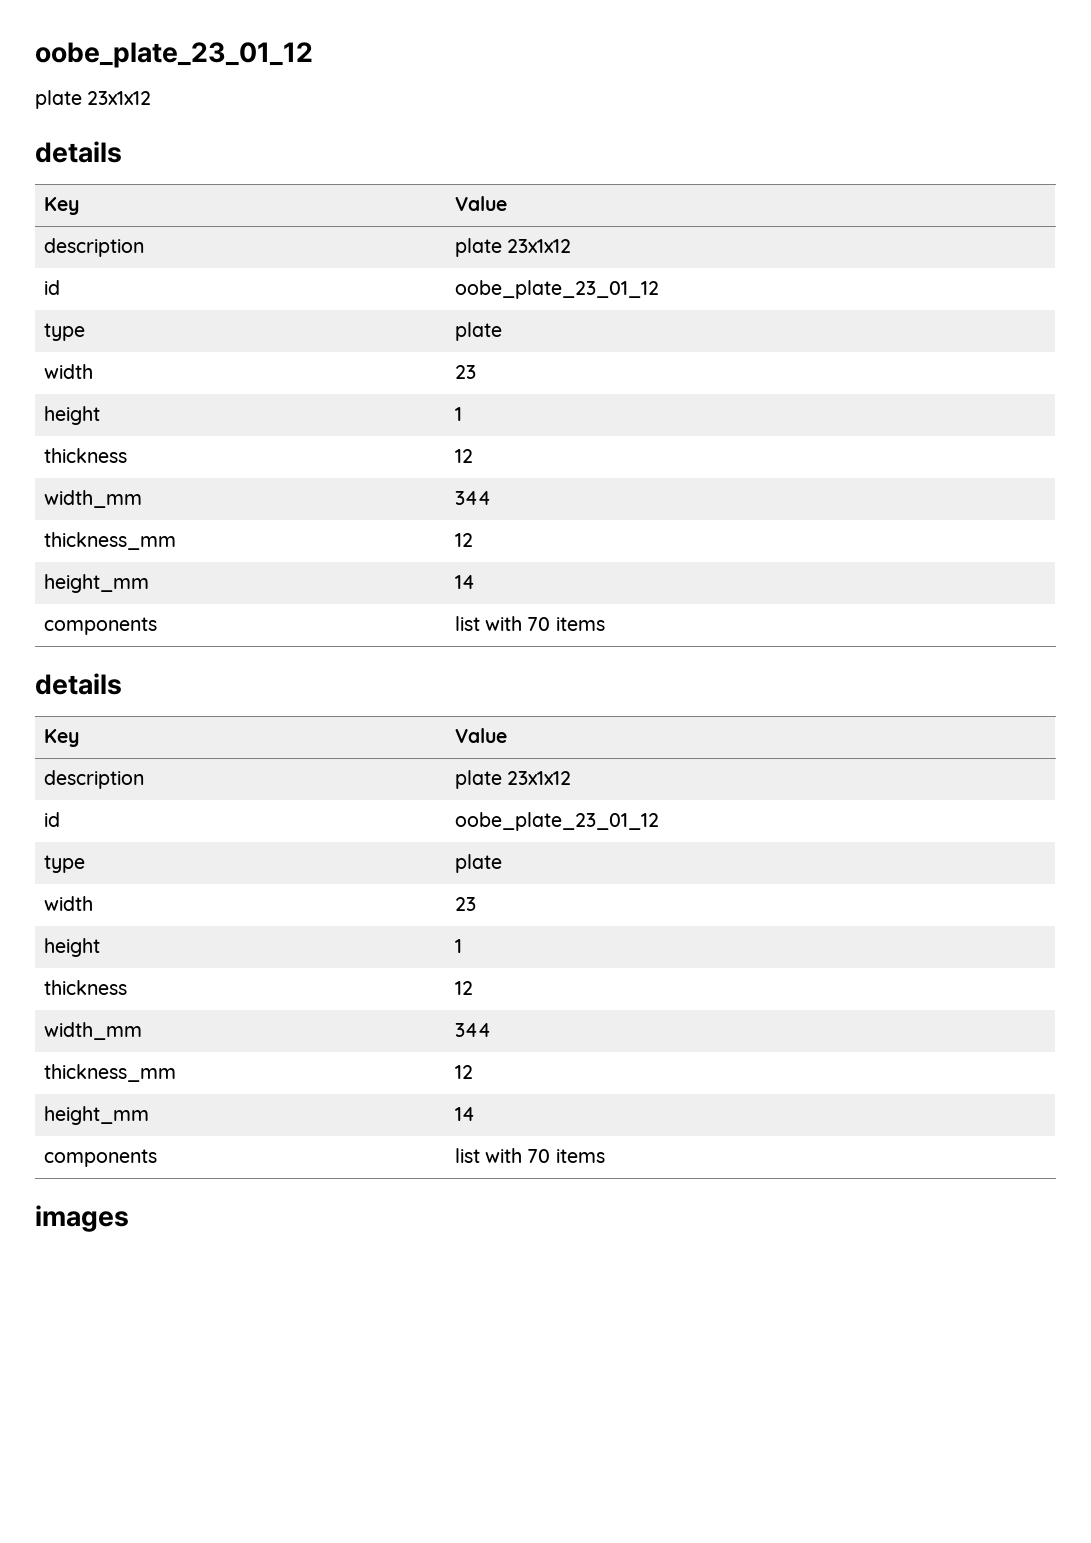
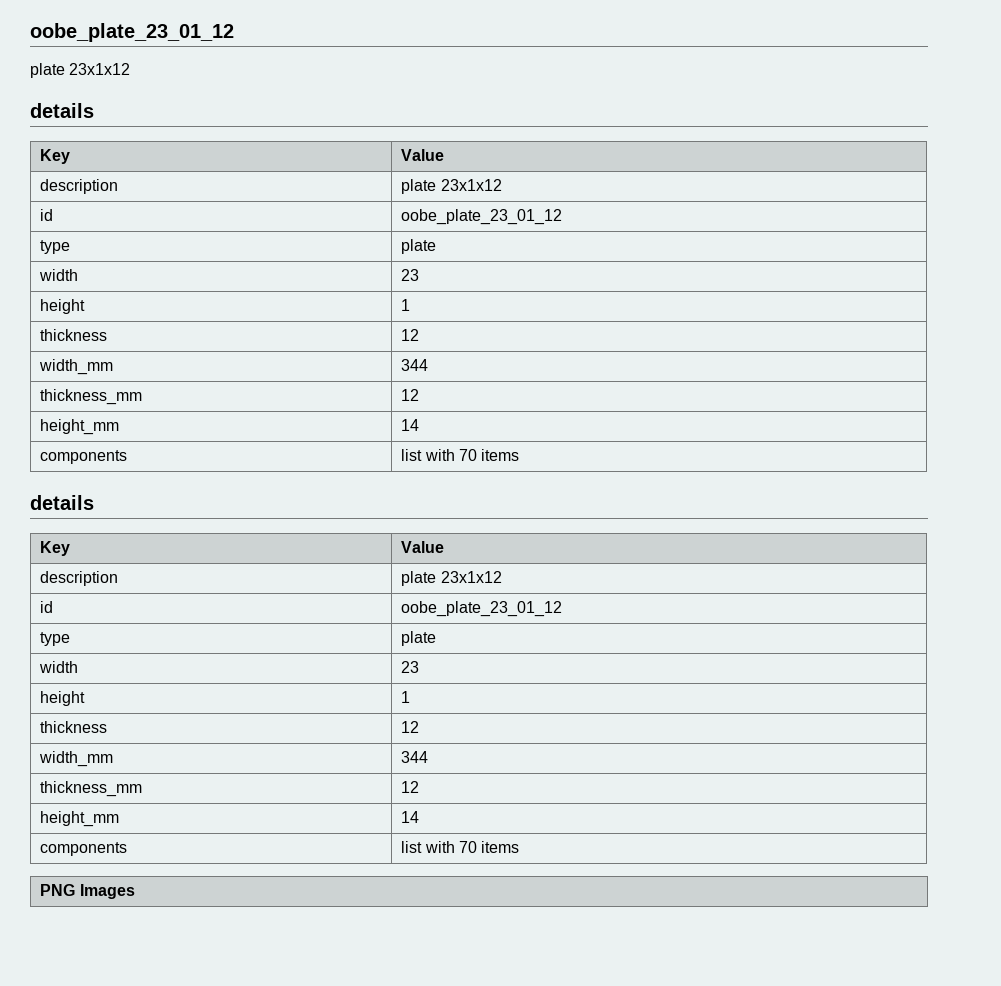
[35,1205,129,1232] // images -> [40,884,135,899] // PNG Images

